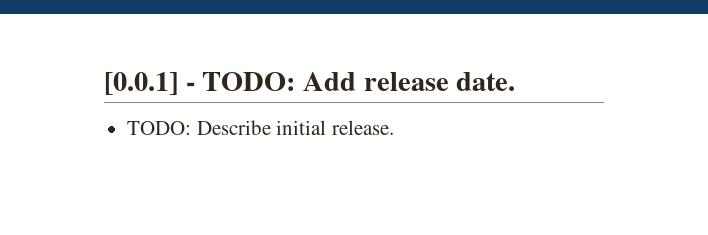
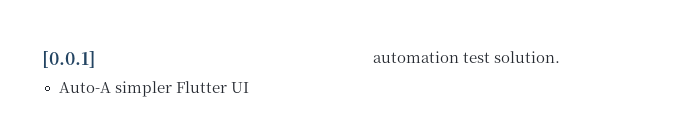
[185,72,516,91] [127,120,395,135] - TODO: Add release date. // TODO: Describe initial release. -> [58,81,249,97] [372,51,560,63] // Auto-A simpler Flutter UI automation test solution.

